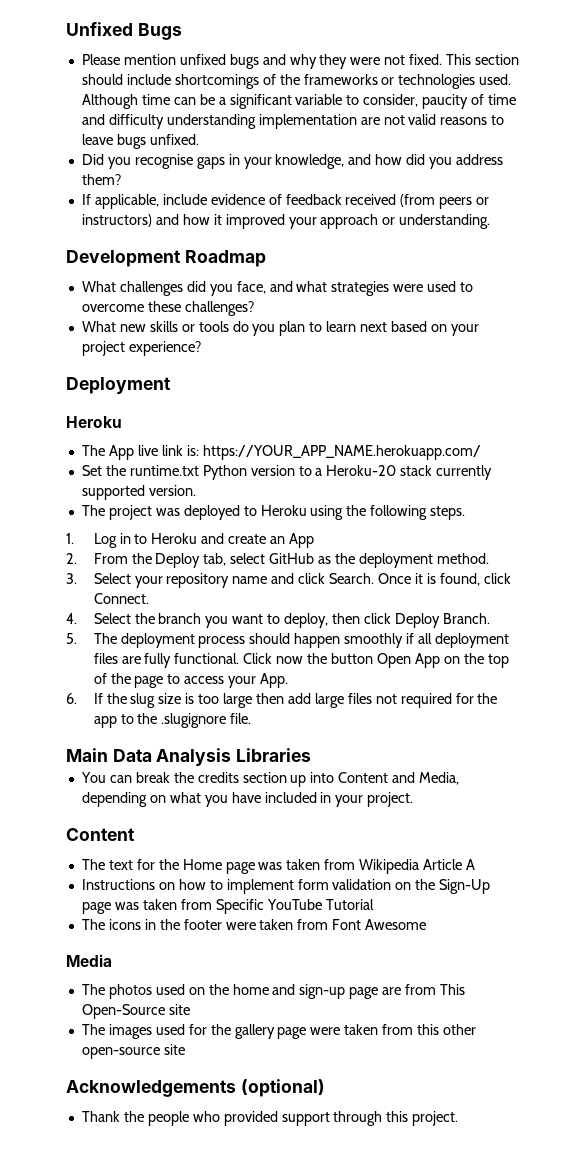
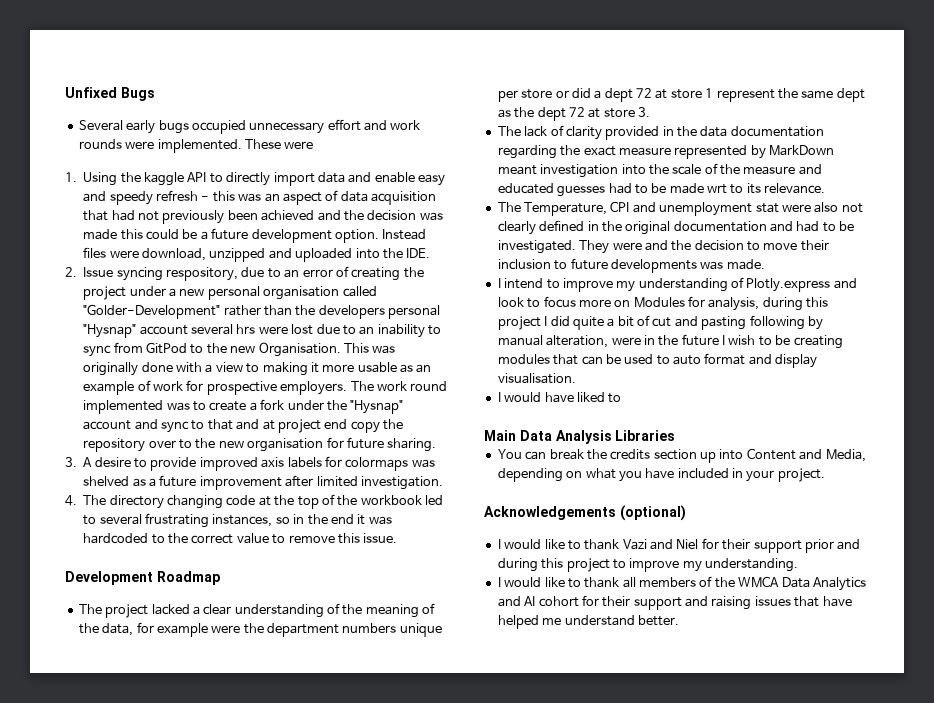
[81,54,520,69] [81,74,512,89] [81,94,517,109] [81,114,505,129] [81,134,199,149] [81,154,504,169] [81,174,121,185] [81,194,490,209] [81,214,491,229] [66,250,266,267] [81,281,474,296] [81,301,254,316] [81,321,479,336] [81,341,201,356] [66,377,171,394] [66,416,122,428] [81,445,481,460] [81,465,493,480] [81,485,196,500] [81,505,466,520] [66,533,315,548] [66,553,489,568] [66,573,511,588] [93,593,149,604] [66,613,490,628] [66,633,509,648] [93,653,509,668] [93,673,289,688] [66,693,498,708] [93,713,252,728] Please mention unfixed bugs and why they were not fixed. This section should include shortcomings of the frameworks or technologies used. Although time can be a significant variable to consider, paucity of time and difficulty understanding implementation are not valid reasons to leave bugs unfixed. // Did you recognise gaps in your knowledge, and how did you address them? // If applicable, include evidence of feedback received (from peers or instructors) and how it improved your approach or understanding. // Development Roadmap // What challenges did you face, and what strategies were used to overcome these challenges? // What new skills or tools do you plan to learn next based on your project experience? // Deployment // Heroku // The App live link is: https://YOUR_APP_NAME.herokuapp.com/ // Set the runtime.txt Python version to a Heroku-20 stack currently supported version. // The project was deployed to Heroku using the following steps. // 1. Log in to Heroku and create an App // 2. From the Deploy tab, select GitHub as the deployment method. // 3. Select your repository name and click Search. Once it is found, click Connect. // 4. Select the branch you want to deploy, then click Deploy Branch. // 5. The deployment process should happen smoothly if all deployment files are fully functional. Click now the button Open App on the top of the page to access your App. // 6. If the slug size is too large then add large files not required for the app to the .slugignore file. -> [78,119,421,134] [78,139,314,153] [65,172,445,186] [83,190,436,205] [83,210,443,224] [83,228,427,243] [83,247,431,262] [65,266,424,281] [83,286,377,300] [83,304,441,319] [83,324,441,338] [83,342,396,357] [83,362,432,376] [83,380,448,395] [83,399,404,414] [83,419,403,433] [83,437,437,452] [65,456,435,471] [83,475,443,490] [65,494,443,509] [83,513,392,528] [83,533,398,544] [65,571,220,585] [78,603,436,618] [78,622,442,637] [497,88,865,102] [497,107,650,121] [497,125,824,140] [497,145,834,159] [497,163,822,178] [497,183,826,197] [497,201,863,216] [497,220,855,235] [497,240,829,254] [497,258,765,273] [497,277,857,292] [497,296,829,311] [497,315,823,330] [497,334,843,349] [497,353,818,368] [497,373,576,384] [497,392,622,403] Several early bugs occupied unnecessary effort and work rounds were implemented. These were // 1. Using the kaggle API to directly import data and enable easy and speedy refresh - this was an aspect of data acquisition that had not previously been achieved and the decision was made this could be a future development option. Instead files were download, unzipped and uploaded into the IDE. // 2. Issue syncing respository, due to an error of creating the project under a new personal organisation called "Golder-Development" rather than the developers personal "Hysnap" account several hrs were lost due to an inability to sync from GitPod to the new Organisation. This was originally done with a view to making it more usable as an example of work for prospective employers. The work round implemented was to create a fork under the "Hysnap" account and sync to that and at project end copy the repository over to the new organisation for future sharing. // 3. A desire to provide improved axis labels for colormaps was shelved as a future improvement after limited investigation. // 4. The directory changing code at the top of the workbook led to several frustrating instances, so in the end it was hardcoded to the correct value to remove this issue. // Development Roadmap // The project lacked a clear understanding of the meaning of the data, for example were the department numbers unique per store or did a dept 72 at store 1 represent the same dept as the dept 72 at store 3. // The lack of clarity provided in the data documentation regarding the exact measure represented by MarkDown meant investigation into the scale of the measure and educated guesses had to be made wrt to its relevance. // The Temperature, CPI and unemployment stat were also not clearly defined in the original documentation and had to be investigated. They were and the decision to move their inclusion to future developments was made. // I intend to improve my understanding of Plotly.express and look to focus more on Modules for analysis, during this project I did quite a bit of cut and pasting following by manual alteration, were in the future I wish to be creating modules that can be used to auto format and display visualisation. // I would have liked to
[66,828,135,841] [81,859,476,874] [81,879,491,894] [81,899,375,914] [81,919,427,930] [66,954,112,967] [81,984,466,999] [81,1004,190,1019] [81,1024,477,1039] [81,1044,185,1059] [66,1079,325,1097] [81,1111,459,1126] Content // The text for the Home page was taken from Wikipedia Article A // Instructions on how to implement form validation on the Sign-Up page was taken from Specific YouTube Tutorial // The icons in the footer were taken from Font Awesome // Media // The photos used on the home and sign-up page are from This Open-Source site // The images used for the gallery page were taken from this other open-source site // Acknowledgements (optional) // Thank the people who provided support through this project. -> [484,505,686,521] [497,538,861,553] [497,558,798,572] [497,576,866,591] [497,595,852,610] [497,615,679,629] Acknowledgements (optional) // I would like to thank Vazi and Niel for their support prior and during this project to improve my understanding. // I would like to thank all members of the WMCA Data Analytics and AI cohort for their support and raising issues that have helped me understand better.

